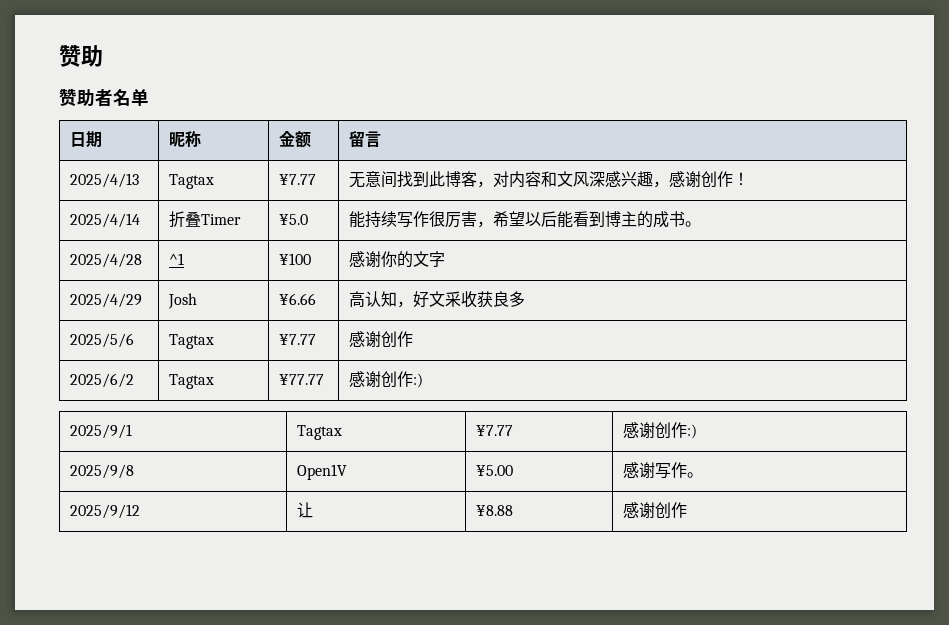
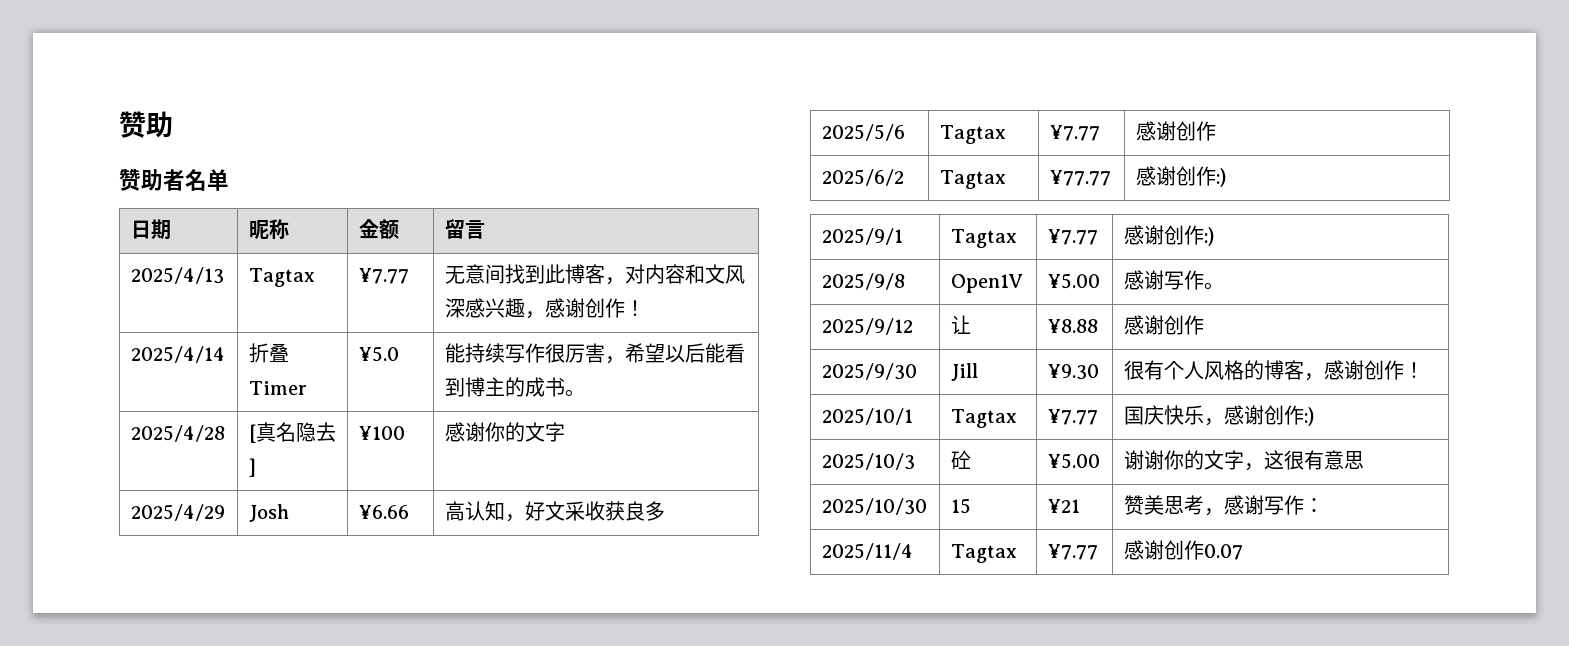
[168,253,184,265] ^1 -> [248,422,336,443] [248,458,256,477] [真名隐去]
(687, 510) none -> [821,363,917,380] [950,363,978,381] [1047,364,1099,380] [1123,360,1424,381] [821,408,913,425] [950,409,1017,428] [1047,409,1098,425] [1123,405,1314,426] [821,453,915,470] [950,450,971,469] [1047,453,1100,469] [1123,450,1364,471] [821,498,927,515] [950,498,971,514] [1047,499,1080,513] [1123,495,1324,516] [821,543,913,560] [950,544,1017,563] [1047,544,1098,560] [1123,540,1243,560] // 2025/9/30 | Jill | ¥9.30 | 很有个人风格的博客，感谢创作！ // 2025/10/1 | Tagtax | ¥7.77 | 国庆快乐，感谢创作:) // 2025/10/3 | 砼 | ¥5.00 | 谢谢你的文字，这很有意思 // 2025/10/30 | 15 | ¥21 | 赞美思考，感谢写作： // 2025/11/4 | Tagtax | ¥7.77 | 感谢创作0.07

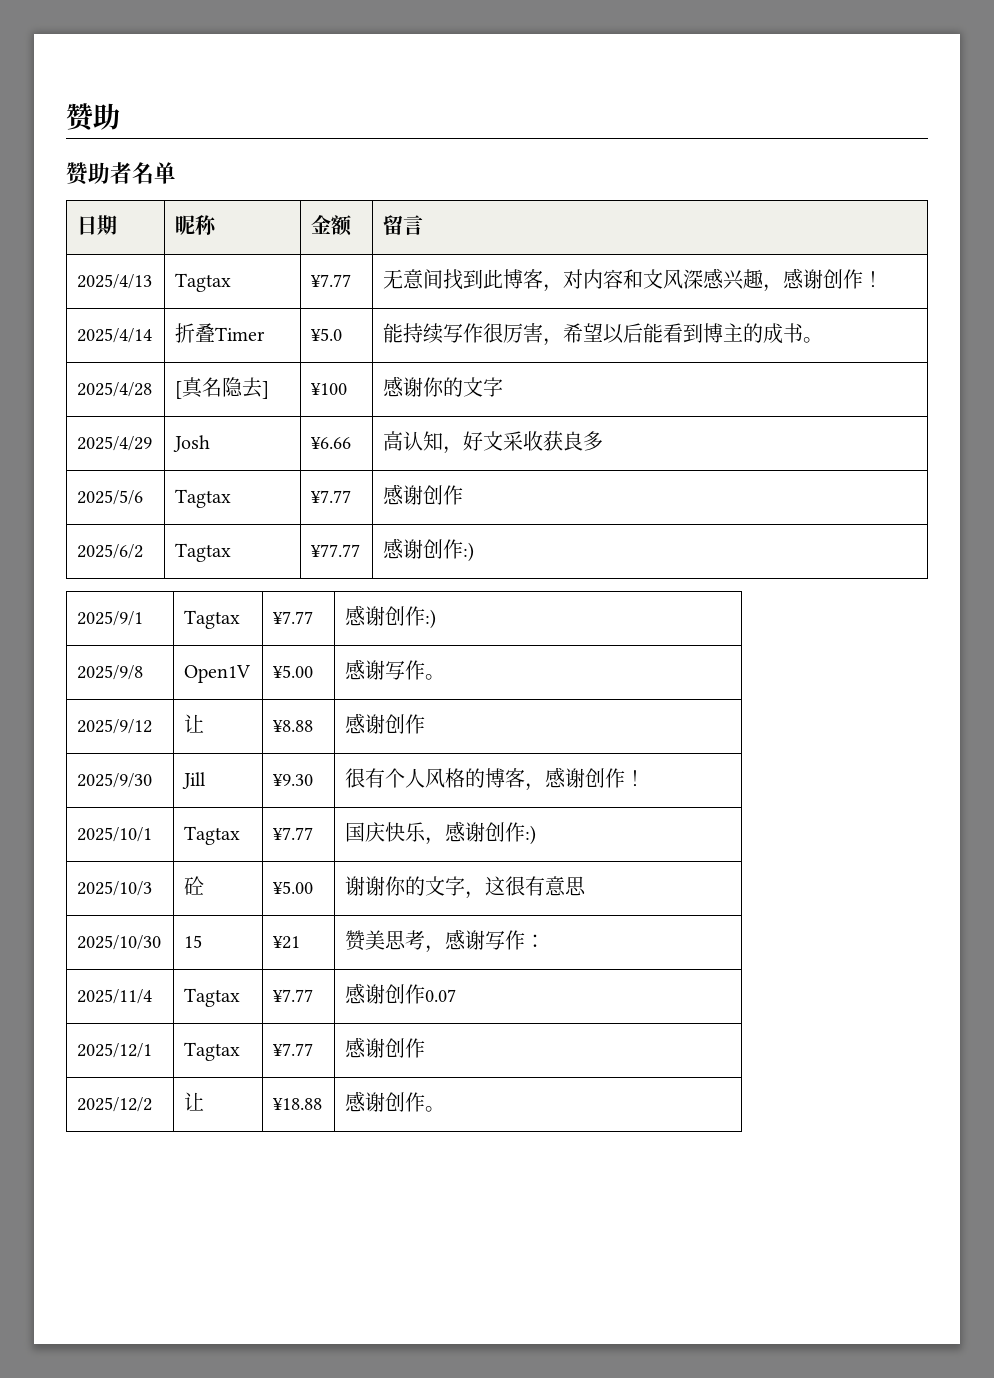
(1243, 552) none -> [77,1043,153,1058] [184,1042,241,1061] [272,1043,314,1056] [345,1037,426,1058] [77,1097,153,1112] [184,1092,205,1111] [272,1098,323,1110] [345,1091,446,1112] // 2025/12/1 | Tagtax | ¥7.77 | 感谢创作 // 2025/12/2 | 让 | ¥18.88 | 感谢创作。

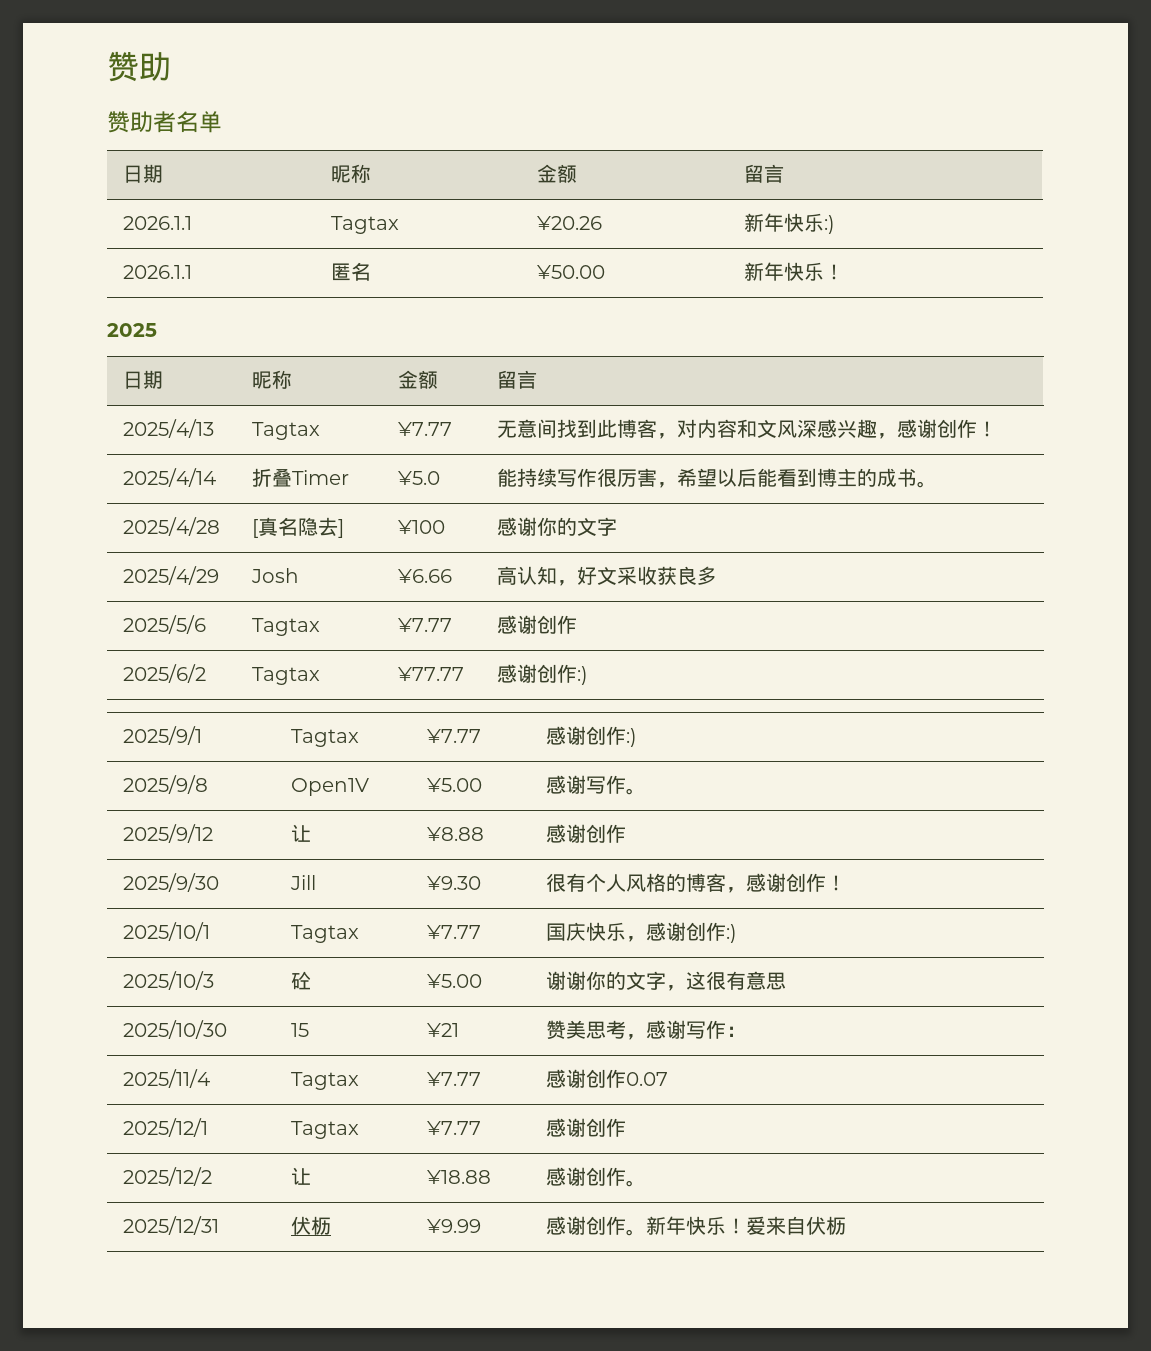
(424, 225) none -> [122,216,192,230] [330,216,399,234] [536,216,602,230] [743,213,835,234] [122,265,192,279] [330,262,371,281] [536,265,605,279] [743,262,844,281] [107,323,157,337] [122,370,163,389] [251,370,292,389] [397,370,438,389] [496,370,537,389] // 2026.1.1 | Tagtax | ¥20.26 | 新年快乐:) // 2026.1.1 | 匿名 | ¥50.00 | 新年快乐！ // 2025 // 日期 | 昵称 | 金额 | 留言
(446, 1109) none -> [122,1216,219,1235] [290,1216,331,1235] [426,1219,481,1233] [545,1216,846,1236] // 2025/12/31 | 伏枥 | ¥9.99 | 感谢创作。新年快乐！爱来自伏枥

